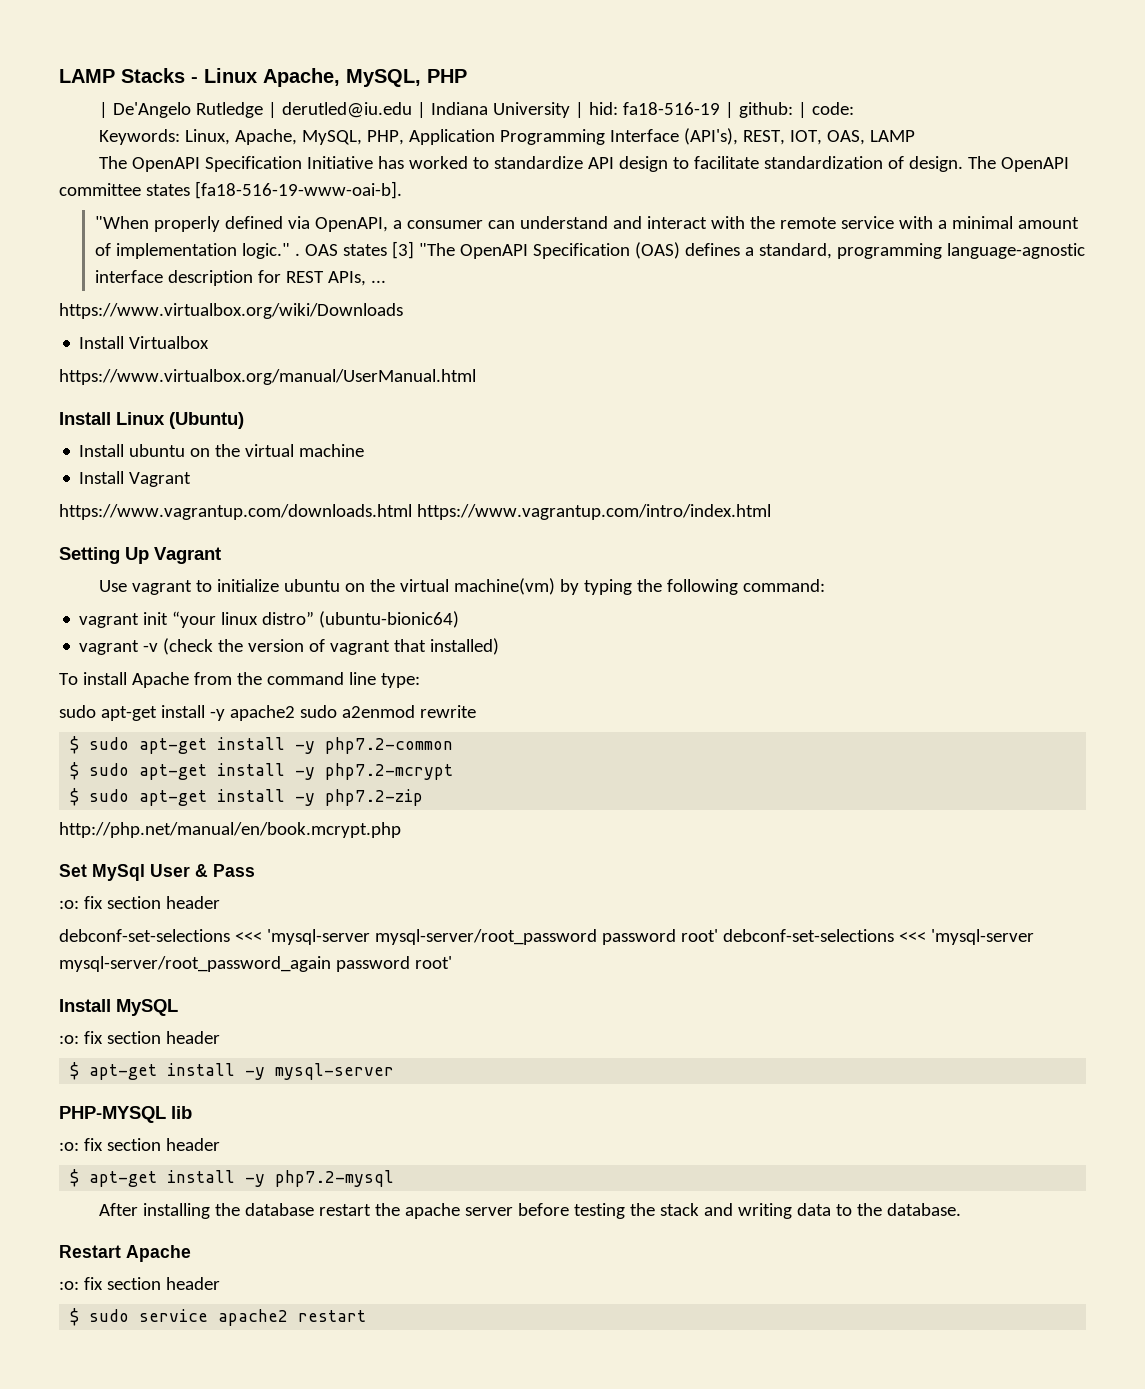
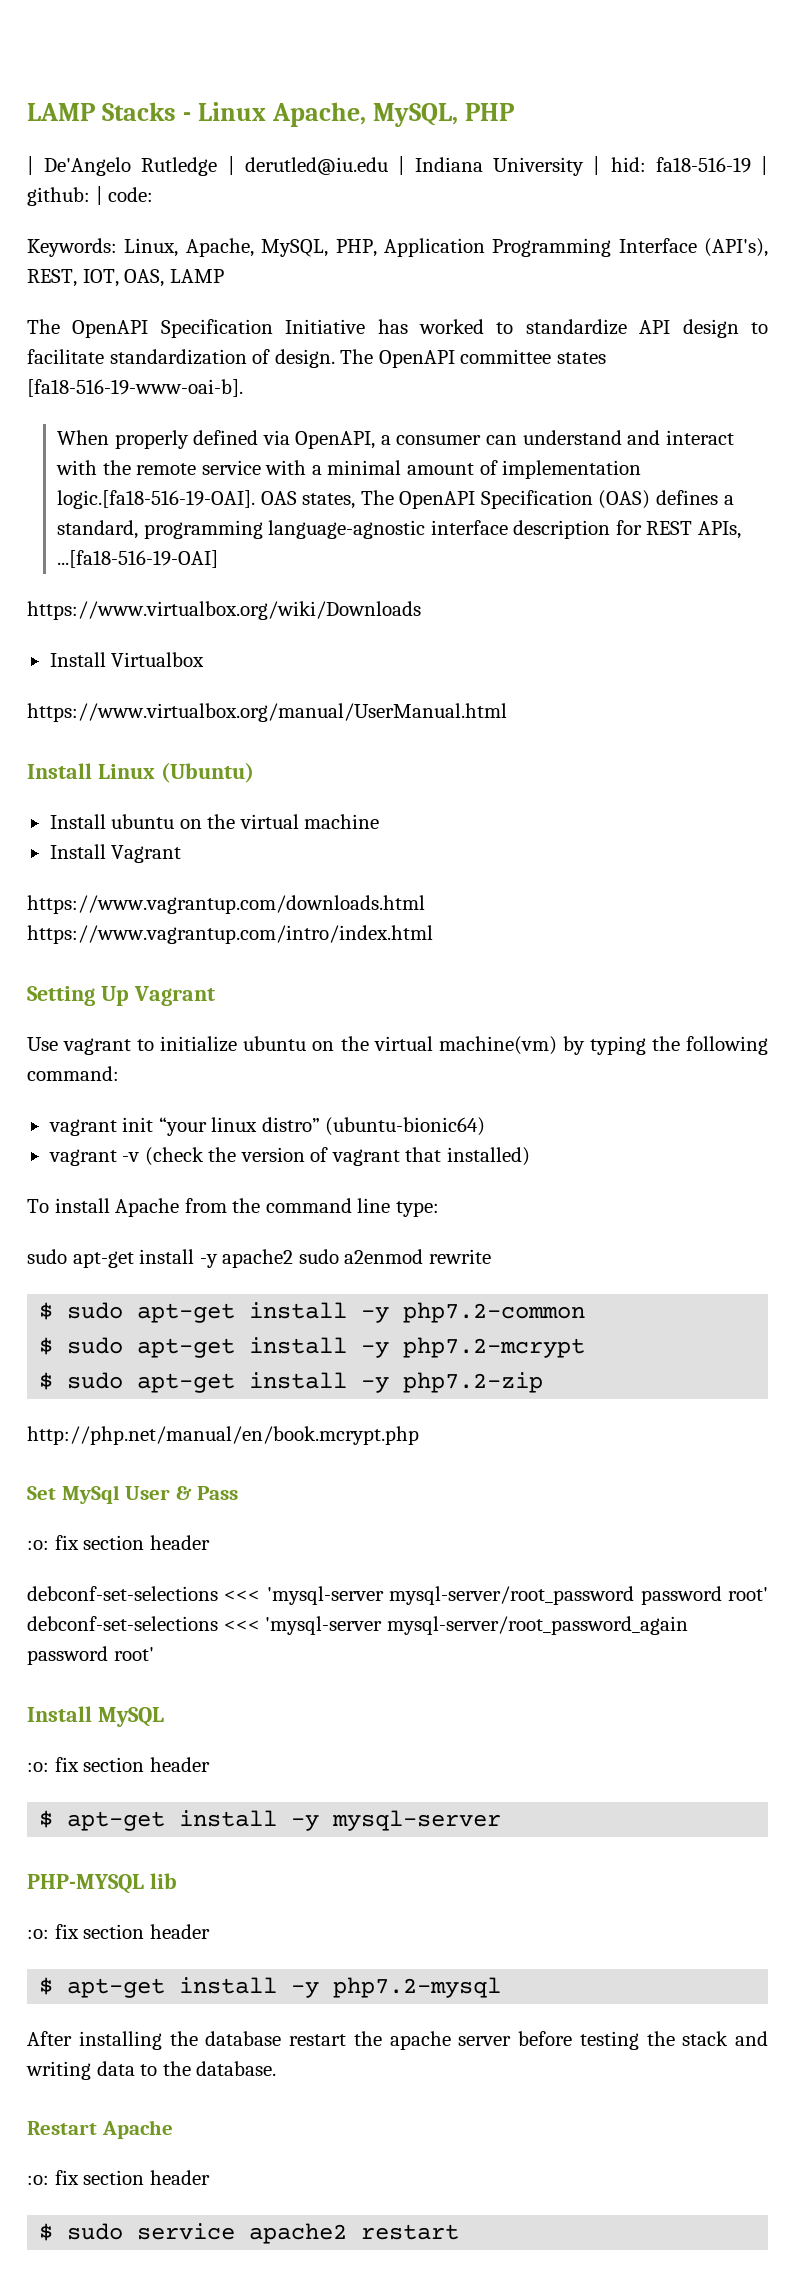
[94,216,149,229] "When -> [57,430,110,445] When
[241,241,455,259] logic." . OAS states [3] "The -> [57,490,394,509] logic.[fa18-516-19-OAI]. OAS states, The
[370,280,386,283] ... -> [57,550,219,568] ...[fa18-516-19-OAI]

